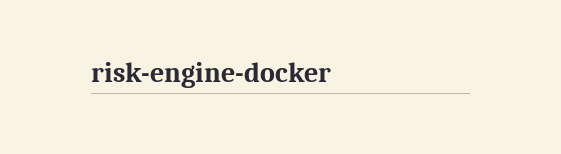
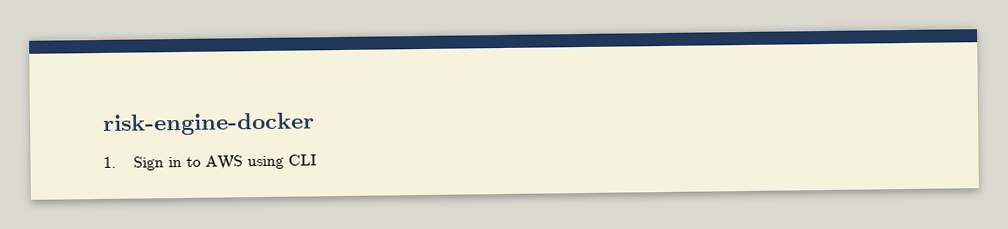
(331, 75) none -> [103,154,317,171] // 1. Sign in to AWS using CLI

